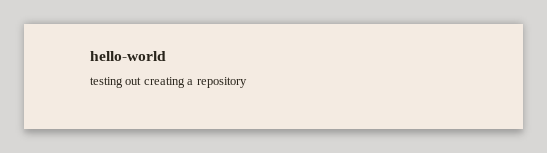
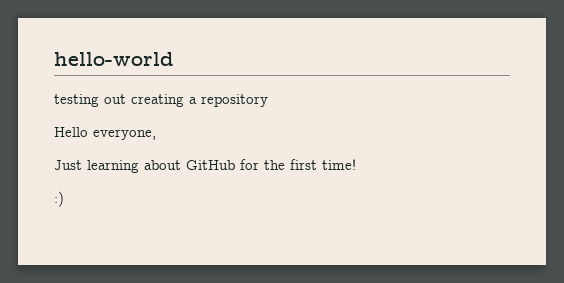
(247, 82) none -> [54,127,156,140] [54,159,356,173] [54,191,64,207] // Hello everyone, // Just learning about GitHub for the first time! // :)

